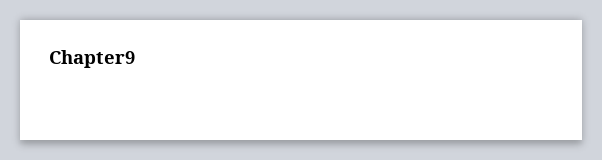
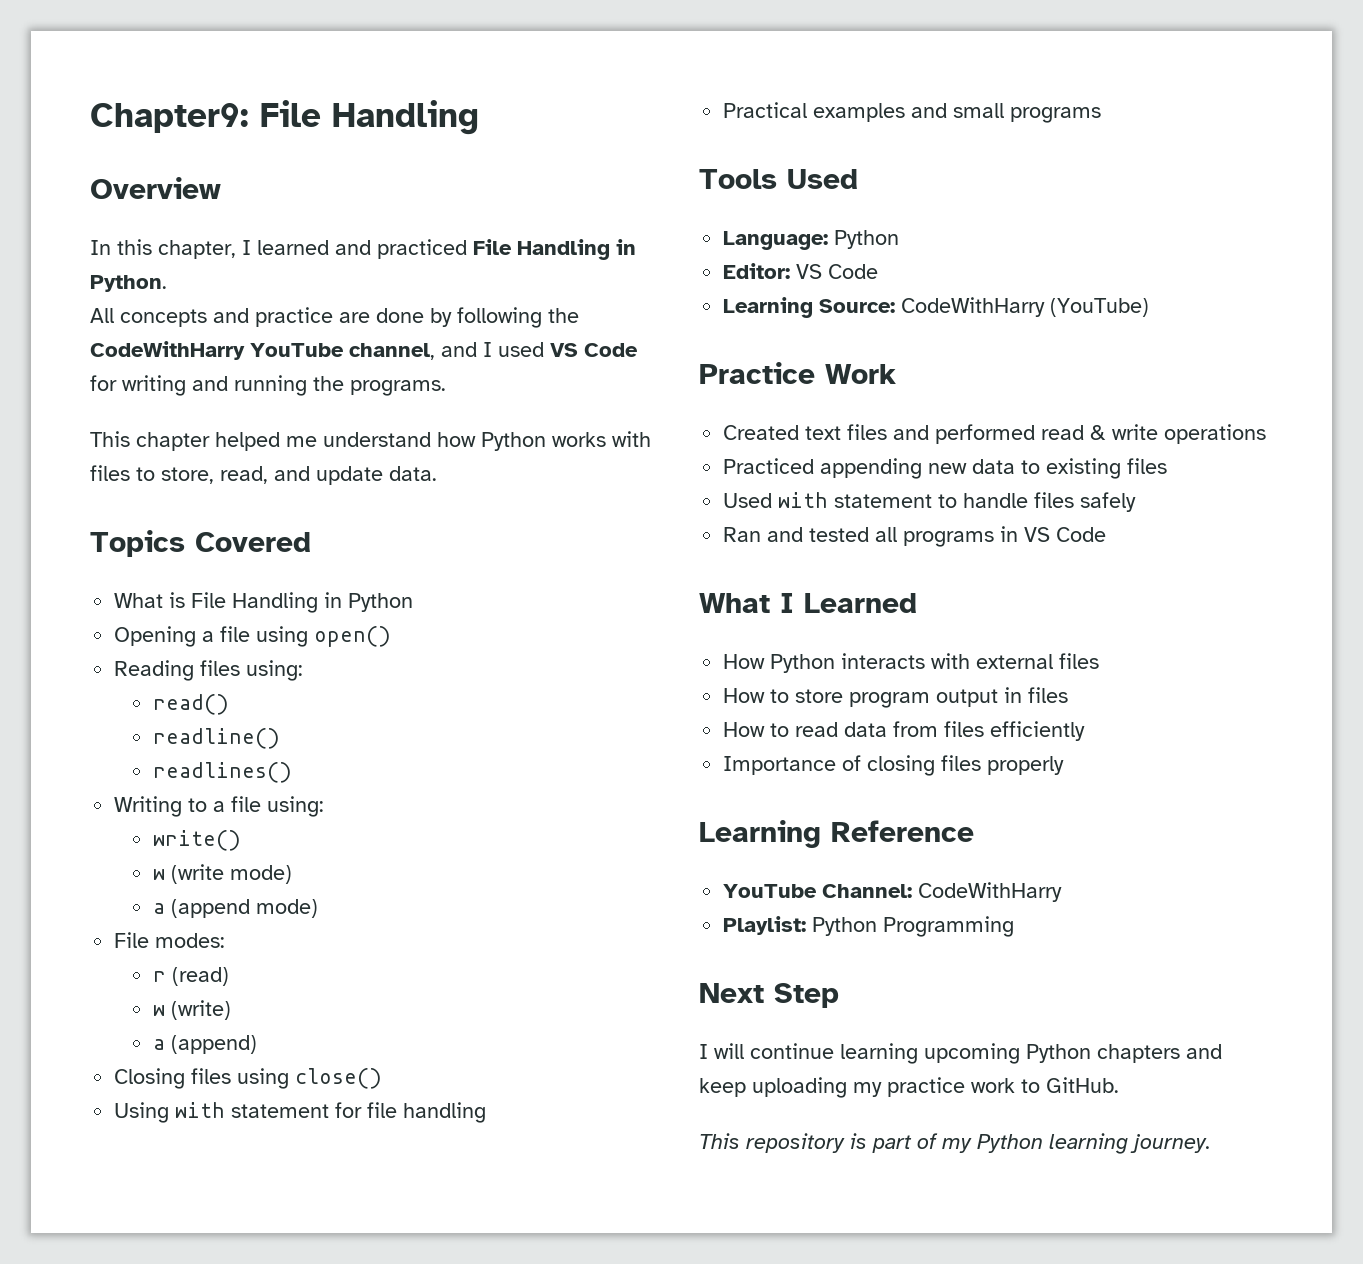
[49,50,135,68] Chapter9 -> [90,100,479,135] [90,177,221,199] [90,239,636,260] [90,275,167,292] [90,307,579,328] [90,341,638,360] [90,375,446,396] [90,431,651,451] [90,465,437,485] [90,530,311,557] [114,592,414,613] [114,626,392,647] [114,660,304,681] [152,694,229,715] [152,728,280,749] [152,762,292,783] [114,796,325,817] [152,830,241,851] [152,864,292,884] [152,899,318,918] [114,932,226,948] [152,967,229,986] [152,1000,231,1020] [152,1035,257,1054] [114,1068,383,1089] [114,1102,487,1123] [723,102,1102,123] [699,169,858,189] [723,230,900,250] [723,263,879,279] [723,297,1150,318] [699,362,896,384] [723,424,1267,444] [723,458,1168,479] [723,492,1137,512] [723,526,1107,547] [699,593,917,613] [723,653,1100,673] [723,687,1069,708] [723,721,1086,741] [723,755,1065,776] [699,820,974,848] [723,882,1063,902] [723,916,1015,937] [699,983,839,1008] [699,1043,1222,1064] [699,1077,1119,1098] [699,1133,1211,1154] Chapter9: File Handling // Overview // In this chapter, I learned and practiced File Handling in Python. // All concepts and practice are done by following the CodeWithHarry YouTube channel, and I used VS Code for writing and running the programs. // This chapter helped me understand how Python works with files to store, read, and update data. // Topics Covered // What is File Handling in Python // Opening a file using open() // Reading files using: // read() // readline() // readlines() // Writing to a file using: // write() // w (write mode) // a (append mode) // File modes: // r (read) // w (write) // a (append) // Closing files using close() // Using with statement for file handling // Practical examples and small programs // Tools Used // Language: Python // Editor: VS Code // Learning Source: CodeWithHarry (YouTube) // Practice Work // Created text files and performed read & write operations // Practiced appending new data to existing files // Used with statement to handle files safely // Ran and tested all programs in VS Code // What I Learned // How Python interacts with external files // How to store program output in files // How to read data from files efficiently // Importance of closing files properly // Learning Reference // YouTube Channel: CodeWithHarry // Playlist: Python Programming // Next Step // I will continue learning upcoming Python chapters and keep uploading my practice work to GitHub. // This repository is part of my Python learning journey.

